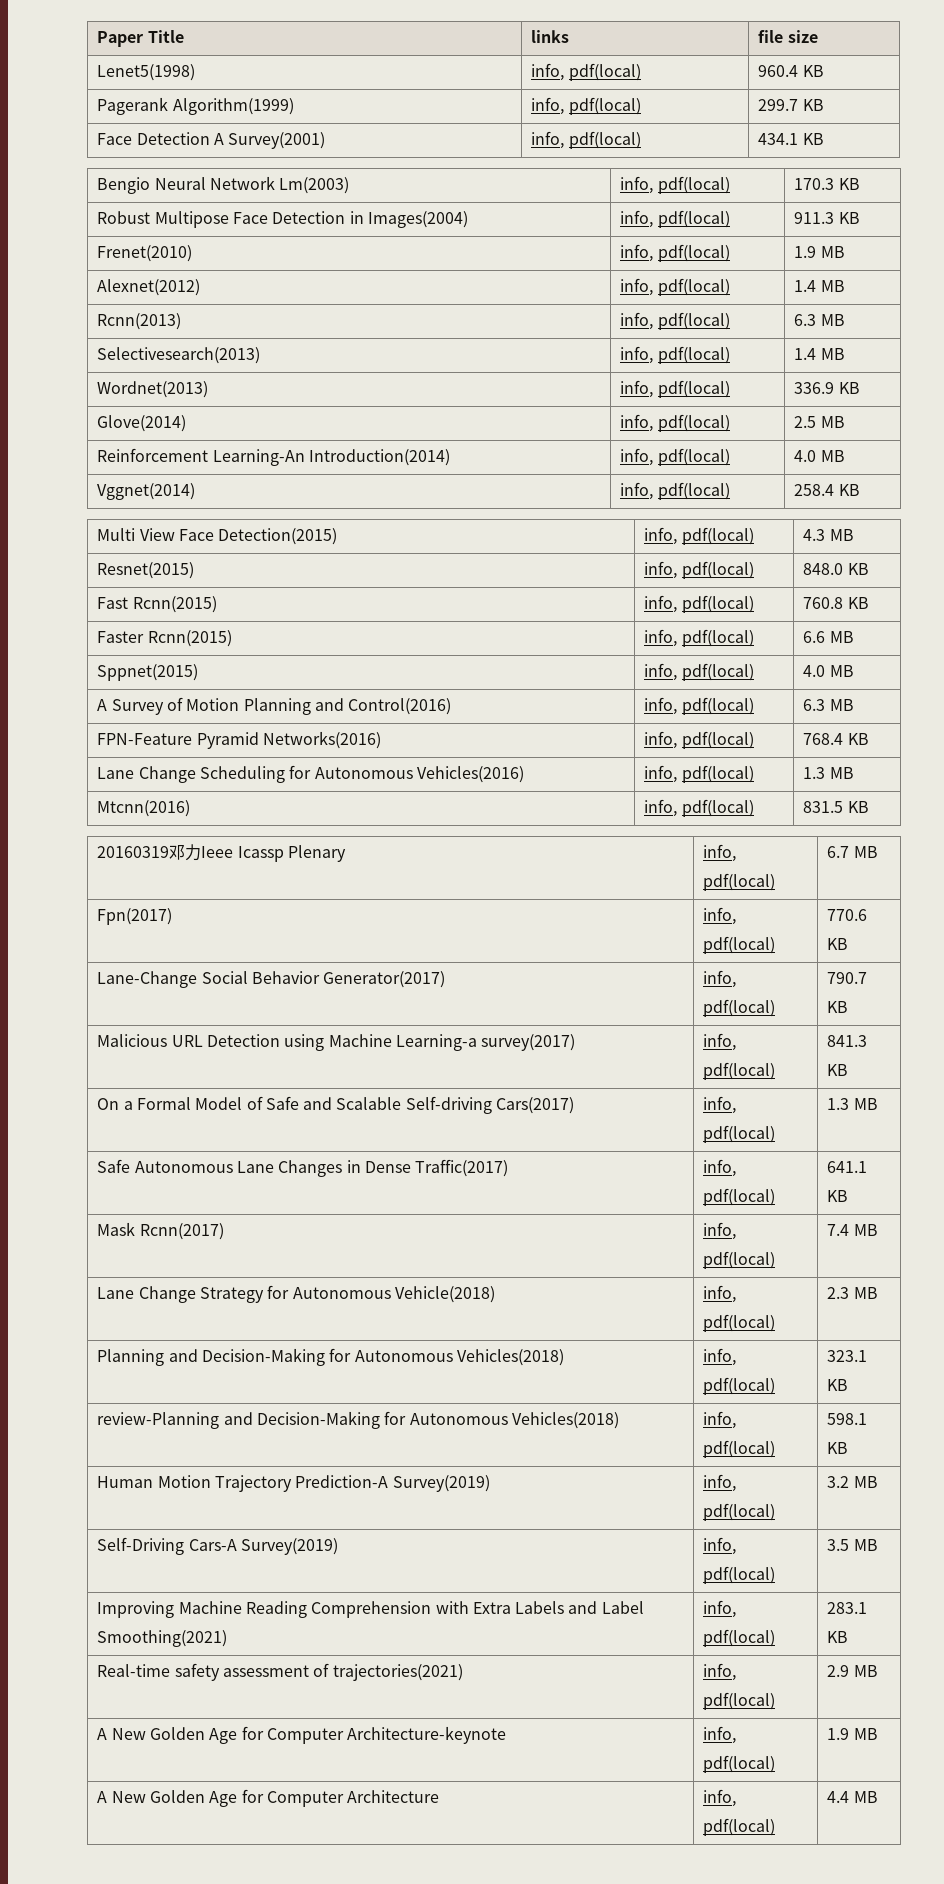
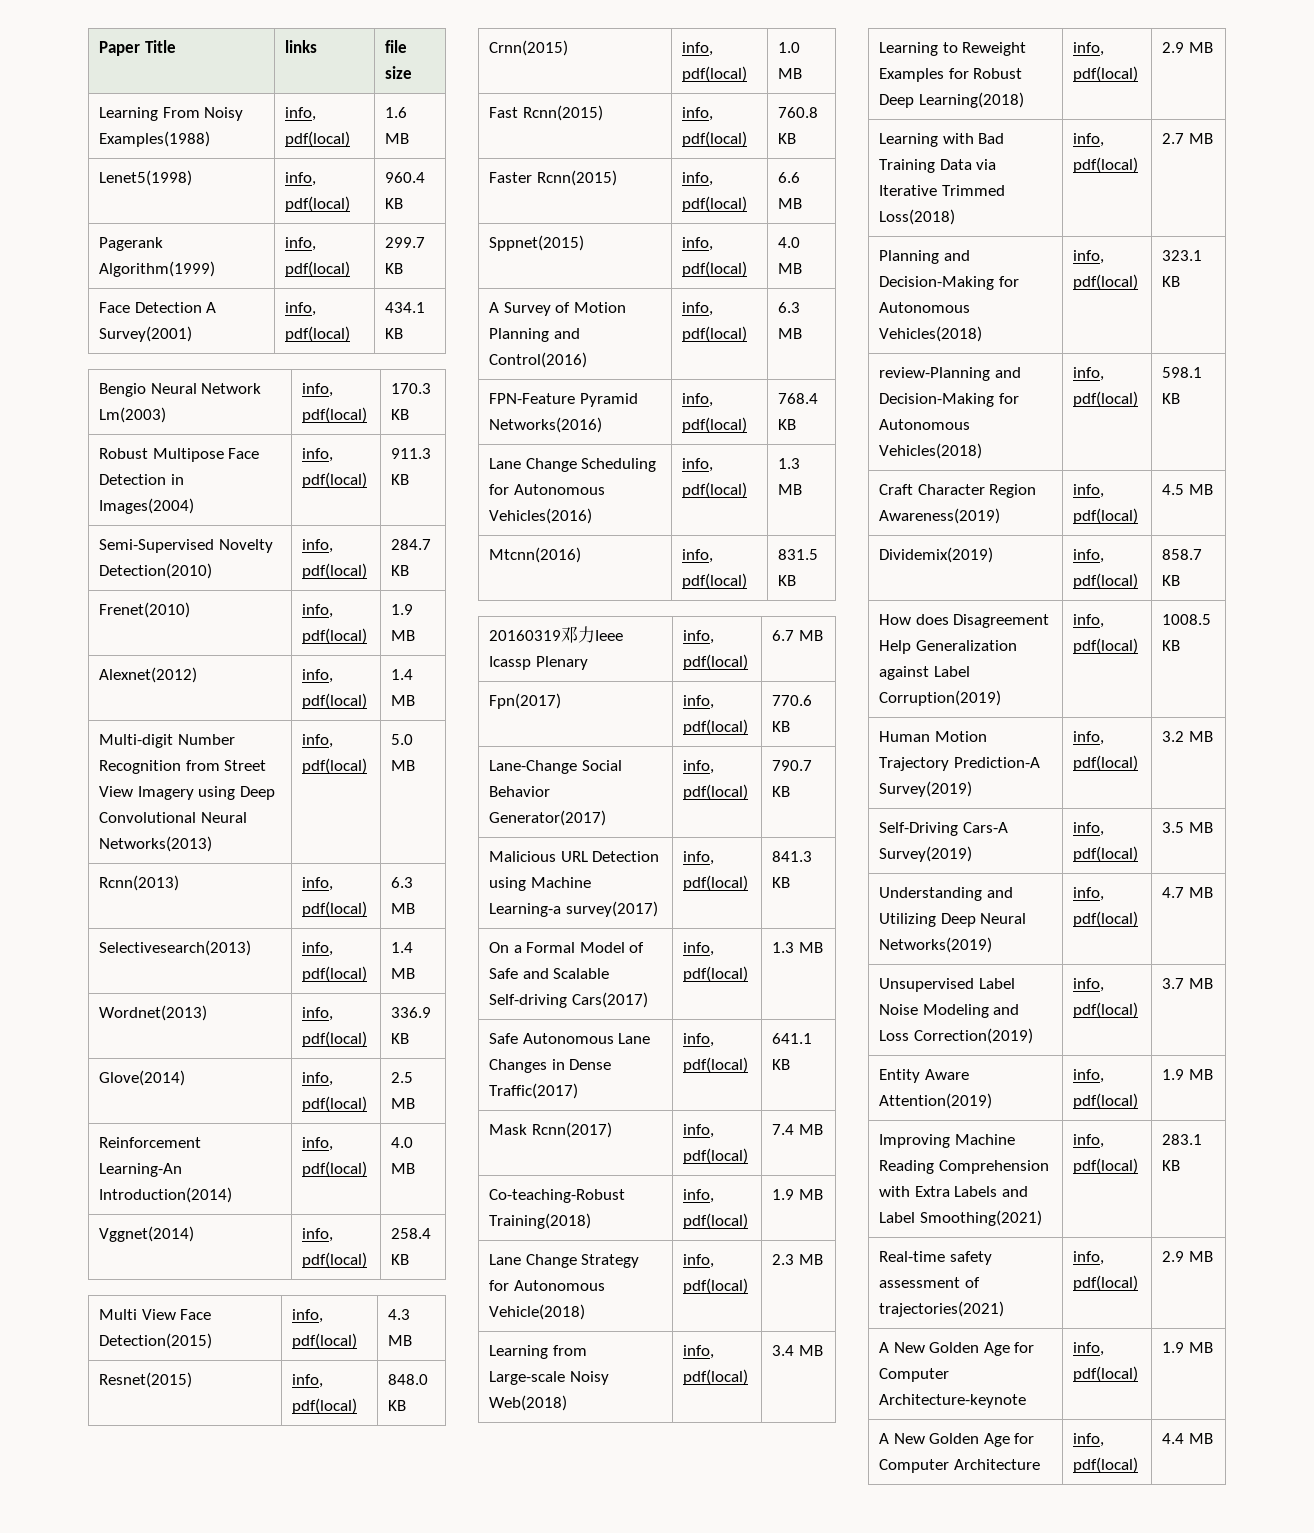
(818, 36) none -> [98,107,244,121] [98,131,210,147] [284,107,316,121] [284,131,350,147] [384,107,407,118] [384,133,409,144] // Learning From Noisy Examples(1988) | info, pdf(local) | 1.6 MB
(860, 218) none -> [98,539,273,553] [98,563,212,579] [301,539,333,553] [301,563,367,579] [390,539,431,550] [390,565,409,576] // Semi-Supervised Novelty Detection(2010) | info, pdf(local) | 284.7 KB
(845, 286) none -> [98,734,235,748] [98,760,267,774] [98,786,275,800] [98,812,247,823] [98,836,212,852] [301,734,333,748] [301,758,367,774] [390,734,413,745] [390,760,415,771] // Multi-digit Number Recognition from Street View Imagery using Deep Convolutional Neural Networks(2013) | info, pdf(local) | 5.0 MB
(869, 569) none -> [488,40,568,56] [681,42,713,56] [681,66,747,82] [777,42,800,53] [777,68,802,79] // Crnn(2015) | info, pdf(local) | 1.0 MB
(878, 1230) none -> [488,1189,625,1203] [488,1213,591,1229] [682,1189,714,1203] [682,1213,748,1229] [771,1189,823,1200] // Co-teaching-Robust Training(2018) | info, pdf(local) | 1.9 MB
(878, 1293) none -> [488,1345,587,1359] [488,1371,609,1385] [488,1395,567,1411] [682,1345,714,1359] [682,1369,748,1385] [771,1345,823,1356] [878,42,1027,56] [878,68,1023,82] [878,92,1024,108] [1072,42,1104,56] [1072,66,1138,82] [1161,42,1213,53] [878,133,1005,147] [878,159,997,173] [878,185,1005,196] [878,209,955,225] [1072,133,1104,147] [1072,157,1138,173] [1161,133,1213,144] // Learning from Large-scale Noisy Web(2018) | info, pdf(local) | 3.4 MB // Learning to Reweight Examples for Robust Deep Learning(2018) | info, pdf(local) | 2.9 MB // Learning with Bad Training Data via Iterative Trimmed Loss(2018) | info, pdf(local) | 2.7 MB
(849, 1448) none -> [878,484,1037,498] [878,508,1000,524] [1072,484,1104,498] [1072,508,1138,524] [1161,484,1213,495] [878,547,993,563] [1072,549,1104,563] [1072,573,1138,589] [1161,549,1202,560] [1161,575,1180,586] [878,614,1050,628] [878,640,1017,654] [878,666,970,680] [878,690,1001,706] [1072,614,1104,628] [1072,638,1138,654] [1161,614,1211,625] [1161,640,1180,651] // Craft Character Region Awareness(2019) | info, pdf(local) | 4.5 MB // Dividemix(2019) | info, pdf(local) | 858.7 KB // How does Disagreement Help Generalization against Label Corruption(2019) | info, pdf(local) | 1008.5 KB
(878, 1545) none -> [878,887,1013,901] [878,913,1027,927] [878,937,992,953] [1072,887,1104,901] [1072,911,1138,927] [1161,887,1213,898] [878,978,1015,992] [878,1004,1020,1018] [878,1028,1033,1044] [1072,978,1104,992] [1072,1002,1138,1018] [1161,978,1213,989] [878,1069,969,1083] [878,1093,992,1109] [1072,1069,1104,1083] [1072,1093,1138,1109] [1161,1069,1213,1080] // Understanding and Utilizing Deep Neural Networks(2019) | info, pdf(local) | 4.7 MB // Unsupervised Label Noise Modeling and Loss Correction(2019) | info, pdf(local) | 3.7 MB // Entity Aware Attention(2019) | info, pdf(local) | 1.9 MB

